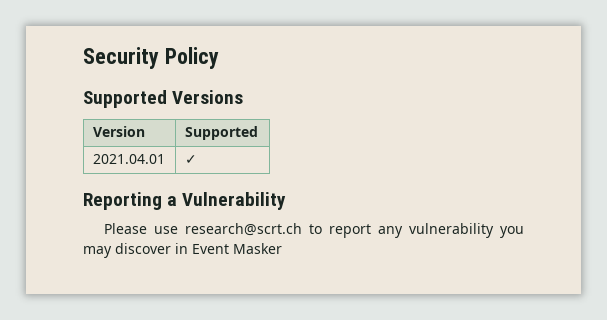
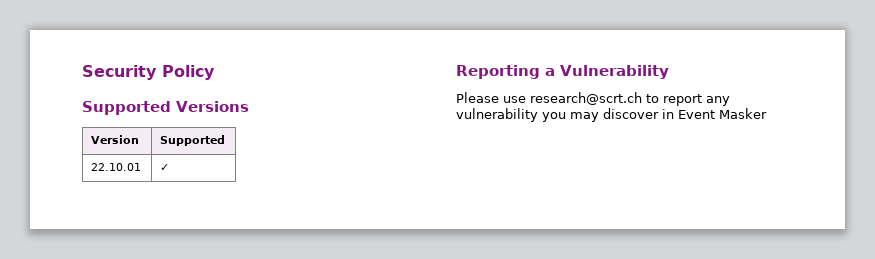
[92,154,165,164] 2021.04.01 -> [91,163,142,171] 22.10.01

